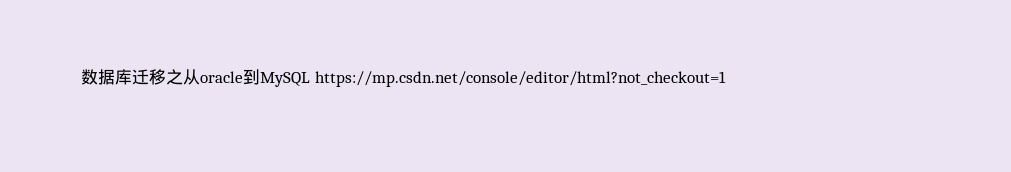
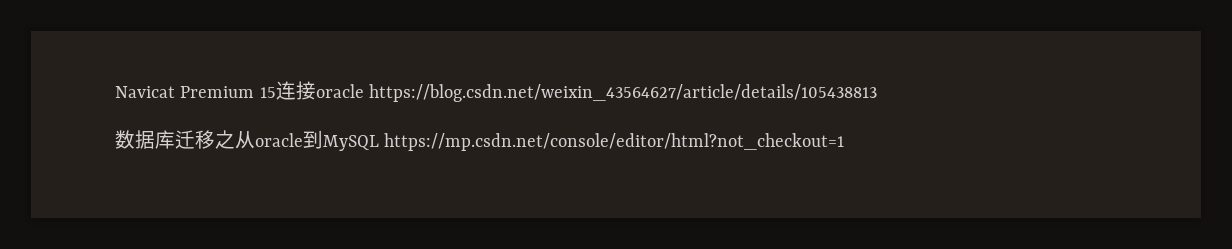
(81, 77) none -> [115,81,877,102] Navicat Premium 15连接oracle https://blog.csdn.net/weixin_43564627/article/details/105438813 //

